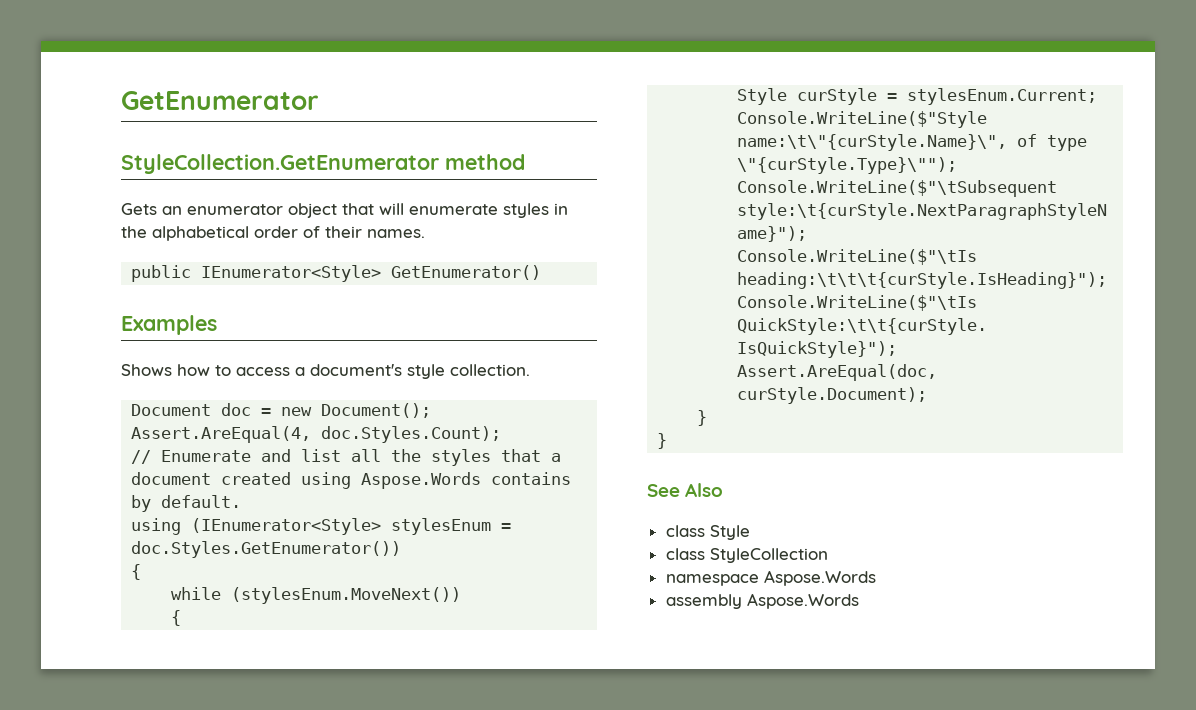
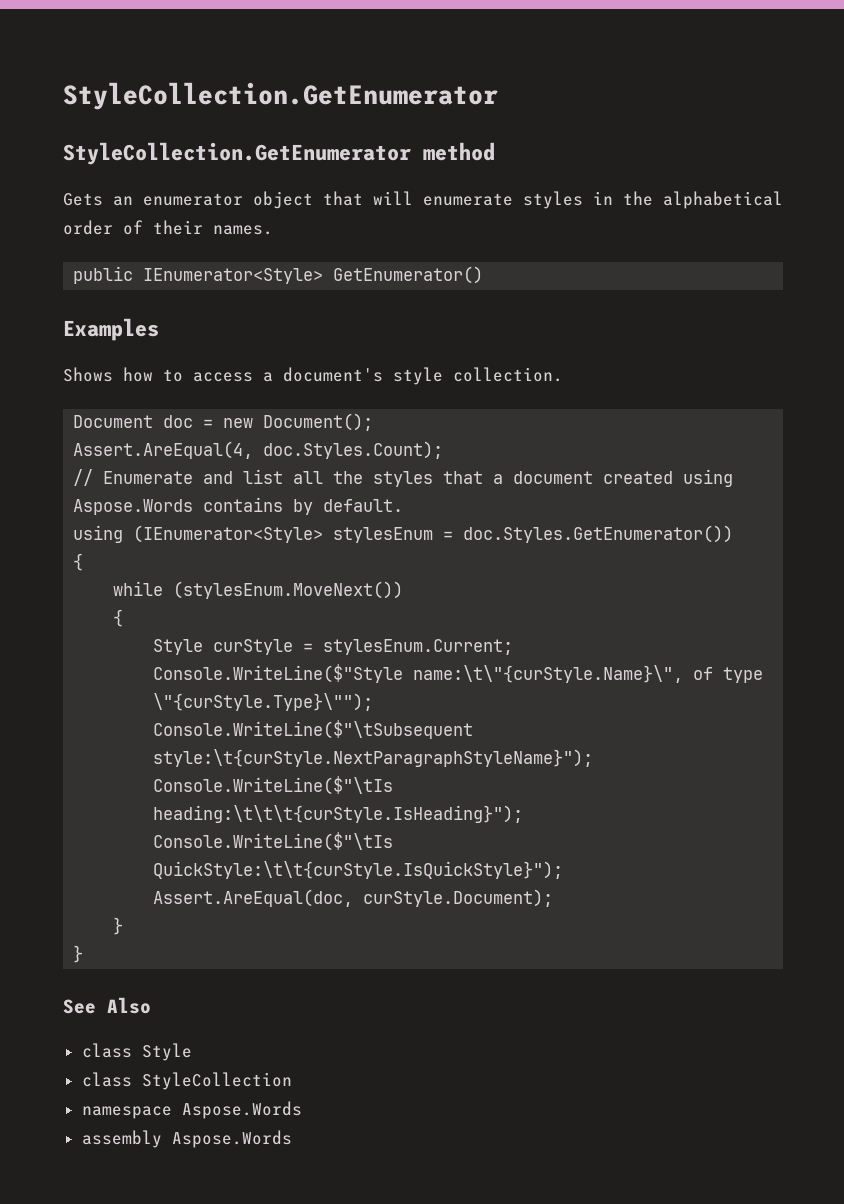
[121,91,319,110] GetEnumerator -> [63,82,498,110] StyleCollection.GetEnumerator

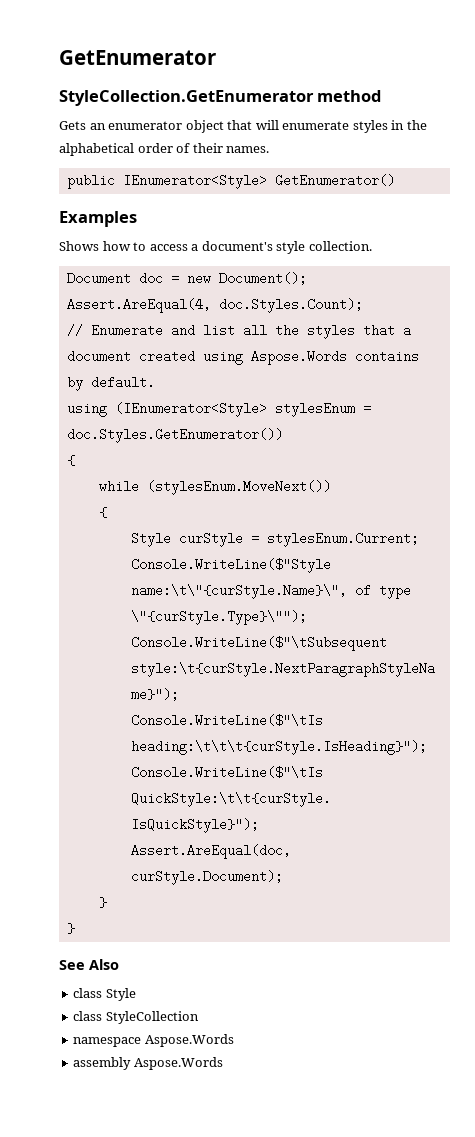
[63,82,498,110] StyleCollection.GetEnumerator -> [59,50,216,65] GetEnumerator

